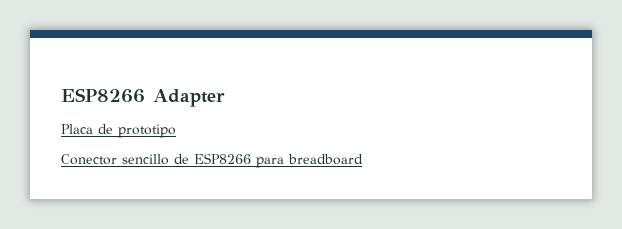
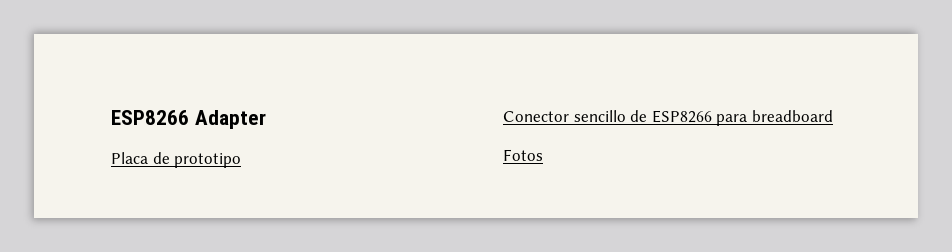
(363, 159) none -> [503,149,543,161] // Fotos

